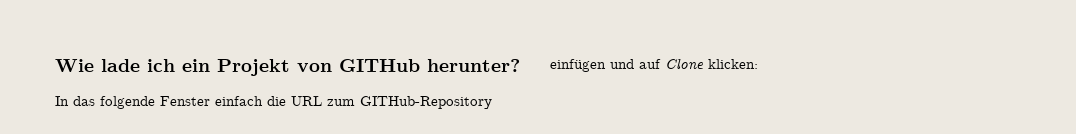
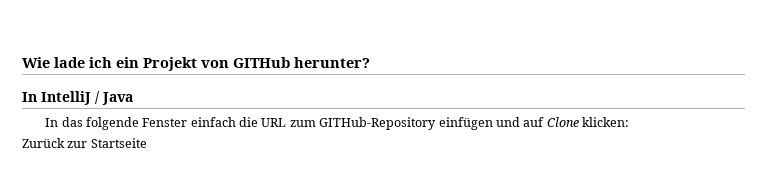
(520, 65) none -> [22,91,133,105] // In IntelliJ / Java
(758, 64) none -> [22,138,147,148] // Zurück zur Startseite

